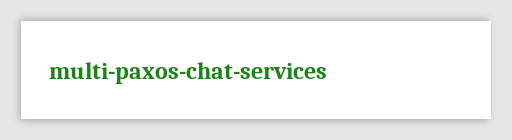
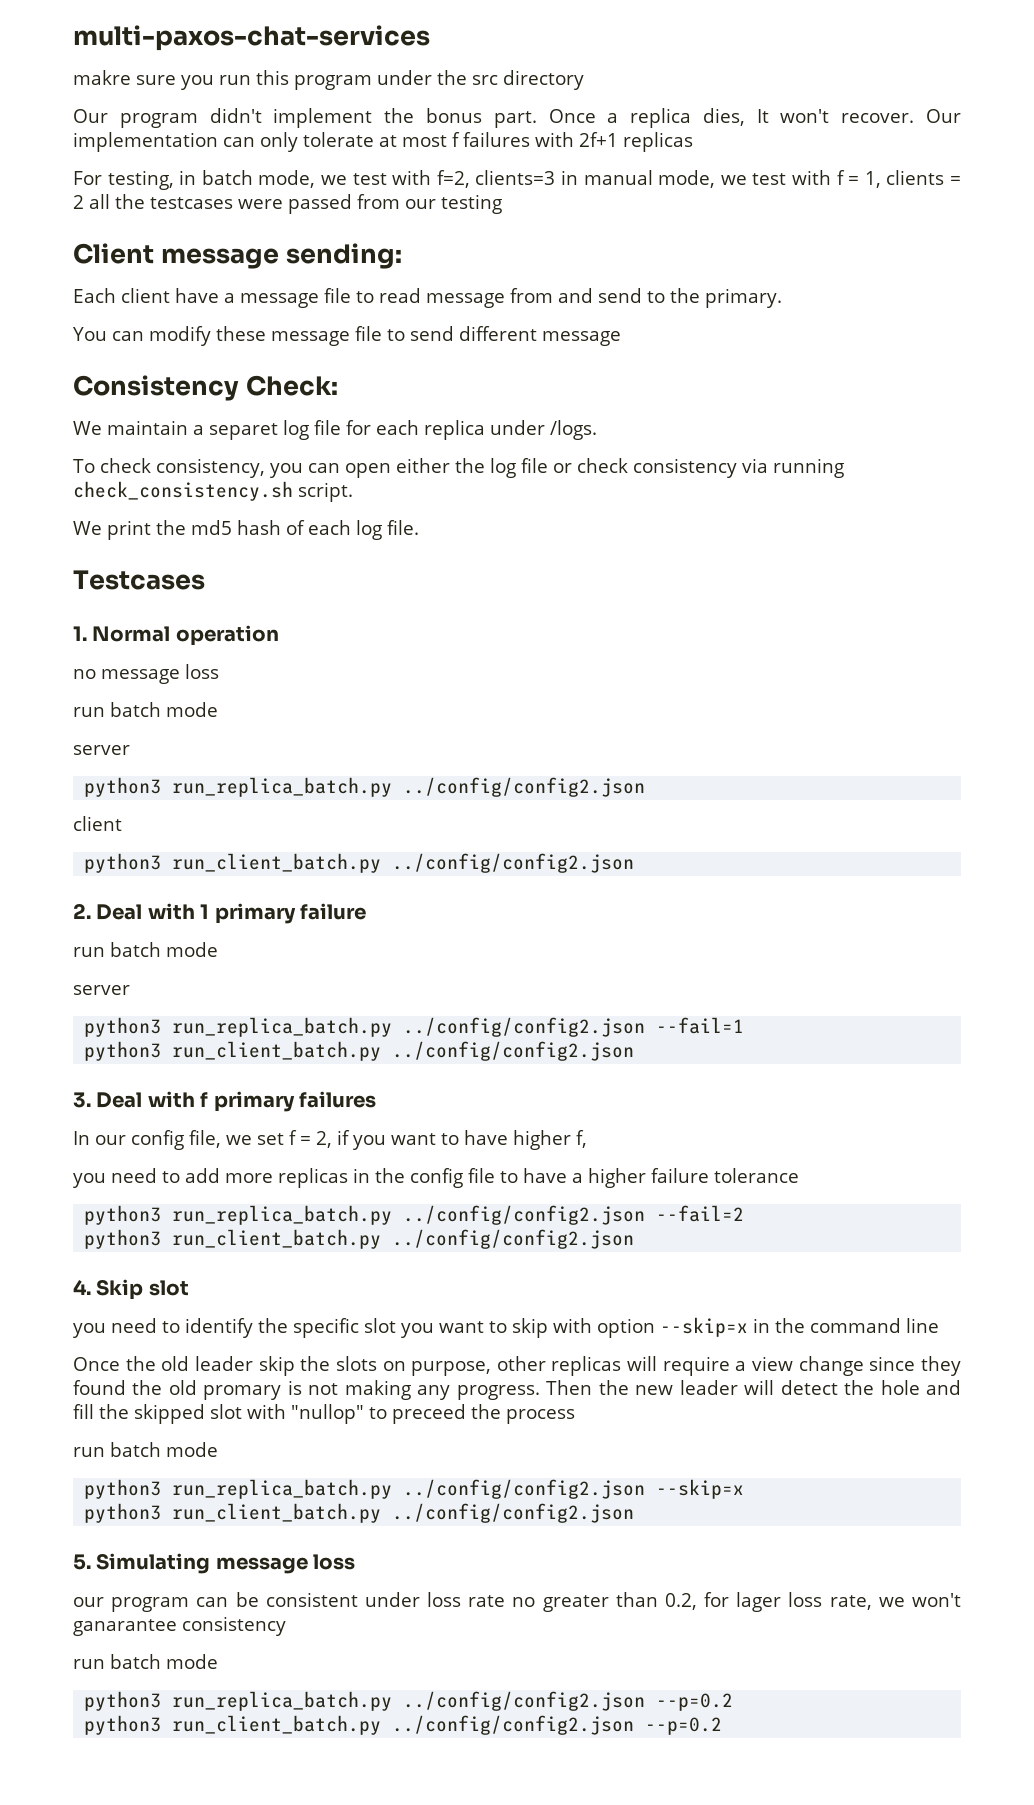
(327, 73) none -> [73,70,584,90] [73,108,962,128] [73,132,693,152] [73,170,962,190] [73,194,502,214] [73,243,402,269] [73,288,782,308] [73,326,621,346] [73,375,338,401] [73,420,597,440] [73,458,844,478] [73,481,353,502] [73,520,419,540] [73,570,205,590] [73,625,279,646] [73,664,219,684] [73,702,218,717] [73,745,130,755] [84,777,646,797] [73,816,122,831] [84,853,635,873] [73,903,366,924] [73,942,218,957] [73,985,130,995] [84,1017,745,1037] [84,1041,635,1061] [73,1091,376,1112] [73,1130,587,1150] [73,1168,799,1188] [84,1205,745,1225] [84,1229,635,1249] [73,1279,189,1300] [73,1317,939,1338] [73,1356,961,1376] [73,1380,962,1400] [73,1404,575,1424] [73,1442,218,1457] [84,1479,745,1499] [84,1503,635,1523] [73,1553,356,1574] [73,1592,961,1612] [73,1616,286,1636] [73,1654,218,1669] [84,1691,734,1711] [84,1715,723,1735] // makre sure you run this program under the src directory // Our program didn't implement the bonus part. Once a replica dies, It won't recover. Our implementation can only tolerate at most f failures with 2f+1 replicas // For testing, in batch mode, we test with f=2, clients=3 in manual mode, we test with f = 1, clients = 2 all the testcases were passed from our testing // Client message sending: // Each client have a message file to read message from and send to the primary. // You can modify these message file to send different message // Consistency Check: // We maintain a separet log file for each replica under /logs. // To check consistency, you can open either the log file or check consistency via running check_consistency.sh script. // We print the md5 hash of each log file. // Testcases // 1. Normal operation // no message loss // run batch mode // server // python3 run_replica_batch.py ../config/config2.json // client // python3 run_client_batch.py ../config/config2.json // 2. Deal with 1 primary failure // run batch mode // server // python3 run_replica_batch.py ../config/config2.json --fail=1 // python3 run_client_batch.py ../config/config2.json // 3. Deal with f primary failures // In our config file, we set f = 2, if you want to have higher f, // you need to add more replicas in the config file to have a higher failure tolerance // python3 run_replica_batch.py ../config/config2.json --fail=2 // python3 run_client_batch.py ../config/config2.json // 4. Skip slot // you need to identify the specific slot you want to skip with option --skip=x in the command line // Once the old leader skip the slots on purpose, other replicas will require a view change since they found the old promary is not making any progress. Then the new leader will detect the hole and fill the skipped slot with "nullop" to preceed the process // run batch mode // python3 run_replica_batch.py ../config/config2.json --skip=x // python3 run_client_batch.py ../config/config2.json // 5. Simulating message loss // our program can be consistent under loss rate no greater than 0.2, for lager loss rate, we won't ganarantee consistency // run batch mode // python3 run_replica_batch.py ../config/config2.json --p=0.2 // python3 run_client_batch.py ../config/config2.json --p=0.2

